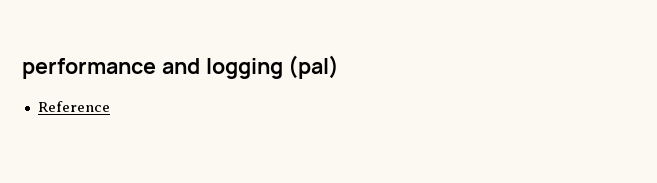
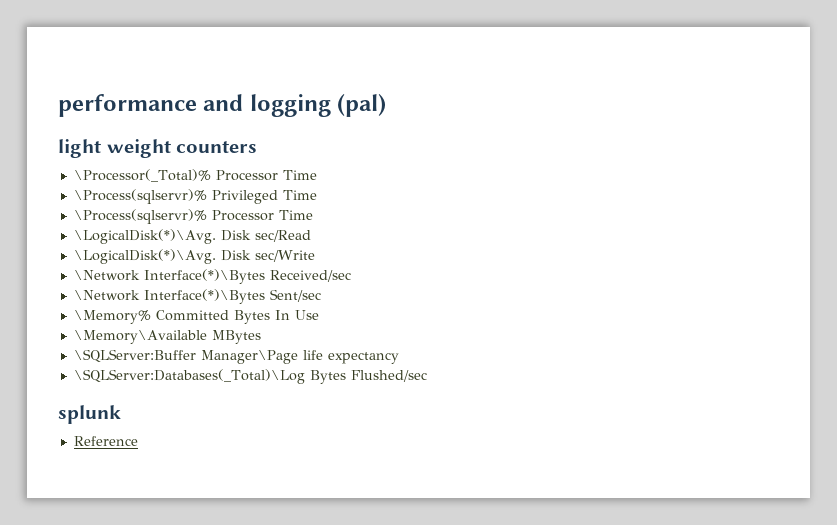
(340, 67) none -> [58,139,258,158] [73,169,317,182] [73,189,317,204] [73,209,313,224] [73,229,311,244] [73,249,315,264] [73,269,351,284] [73,289,321,304] [73,310,319,324] [73,330,261,344] [73,349,399,364] [73,369,427,384] [58,405,121,424] // light weight counters // \Processor(_Total)% Processor Time // \Process(sqlservr)% Privileged Time // \Process(sqlservr)% Processor Time // \LogicalDisk(*)\Avg. Disk sec/Read // \LogicalDisk(*)\Avg. Disk sec/Write // \Network Interface(*)\Bytes Received/sec // \Network Interface(*)\Bytes Sent/sec // \Memory% Committed Bytes In Use // \Memory\Available MBytes // \SQLServer:Buffer Manager\Page life expectancy // \SQLServer:Databases(_Total)\Log Bytes Flushed/sec // splunk

